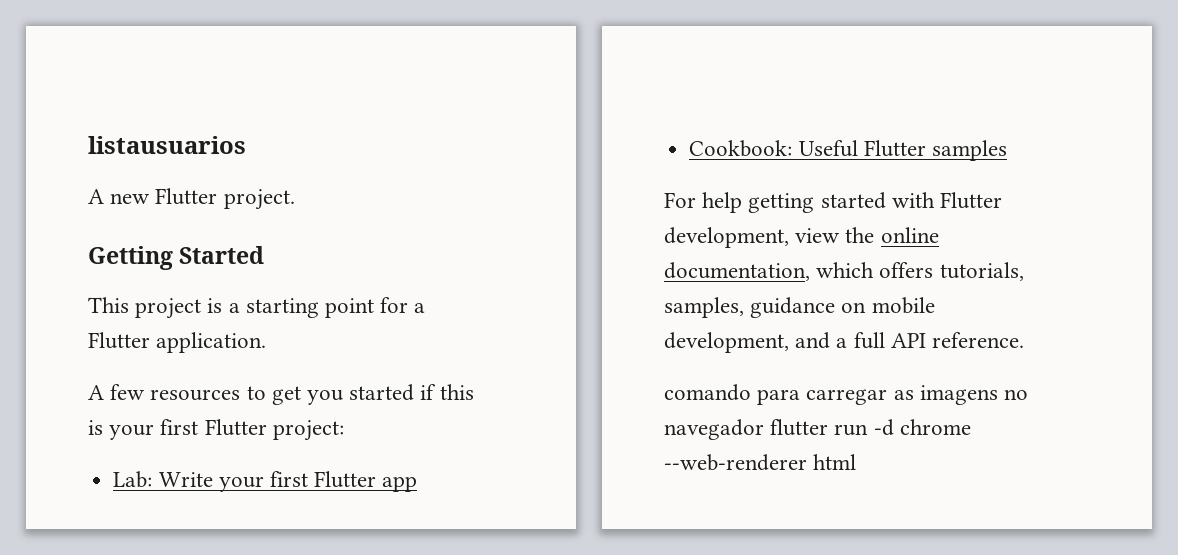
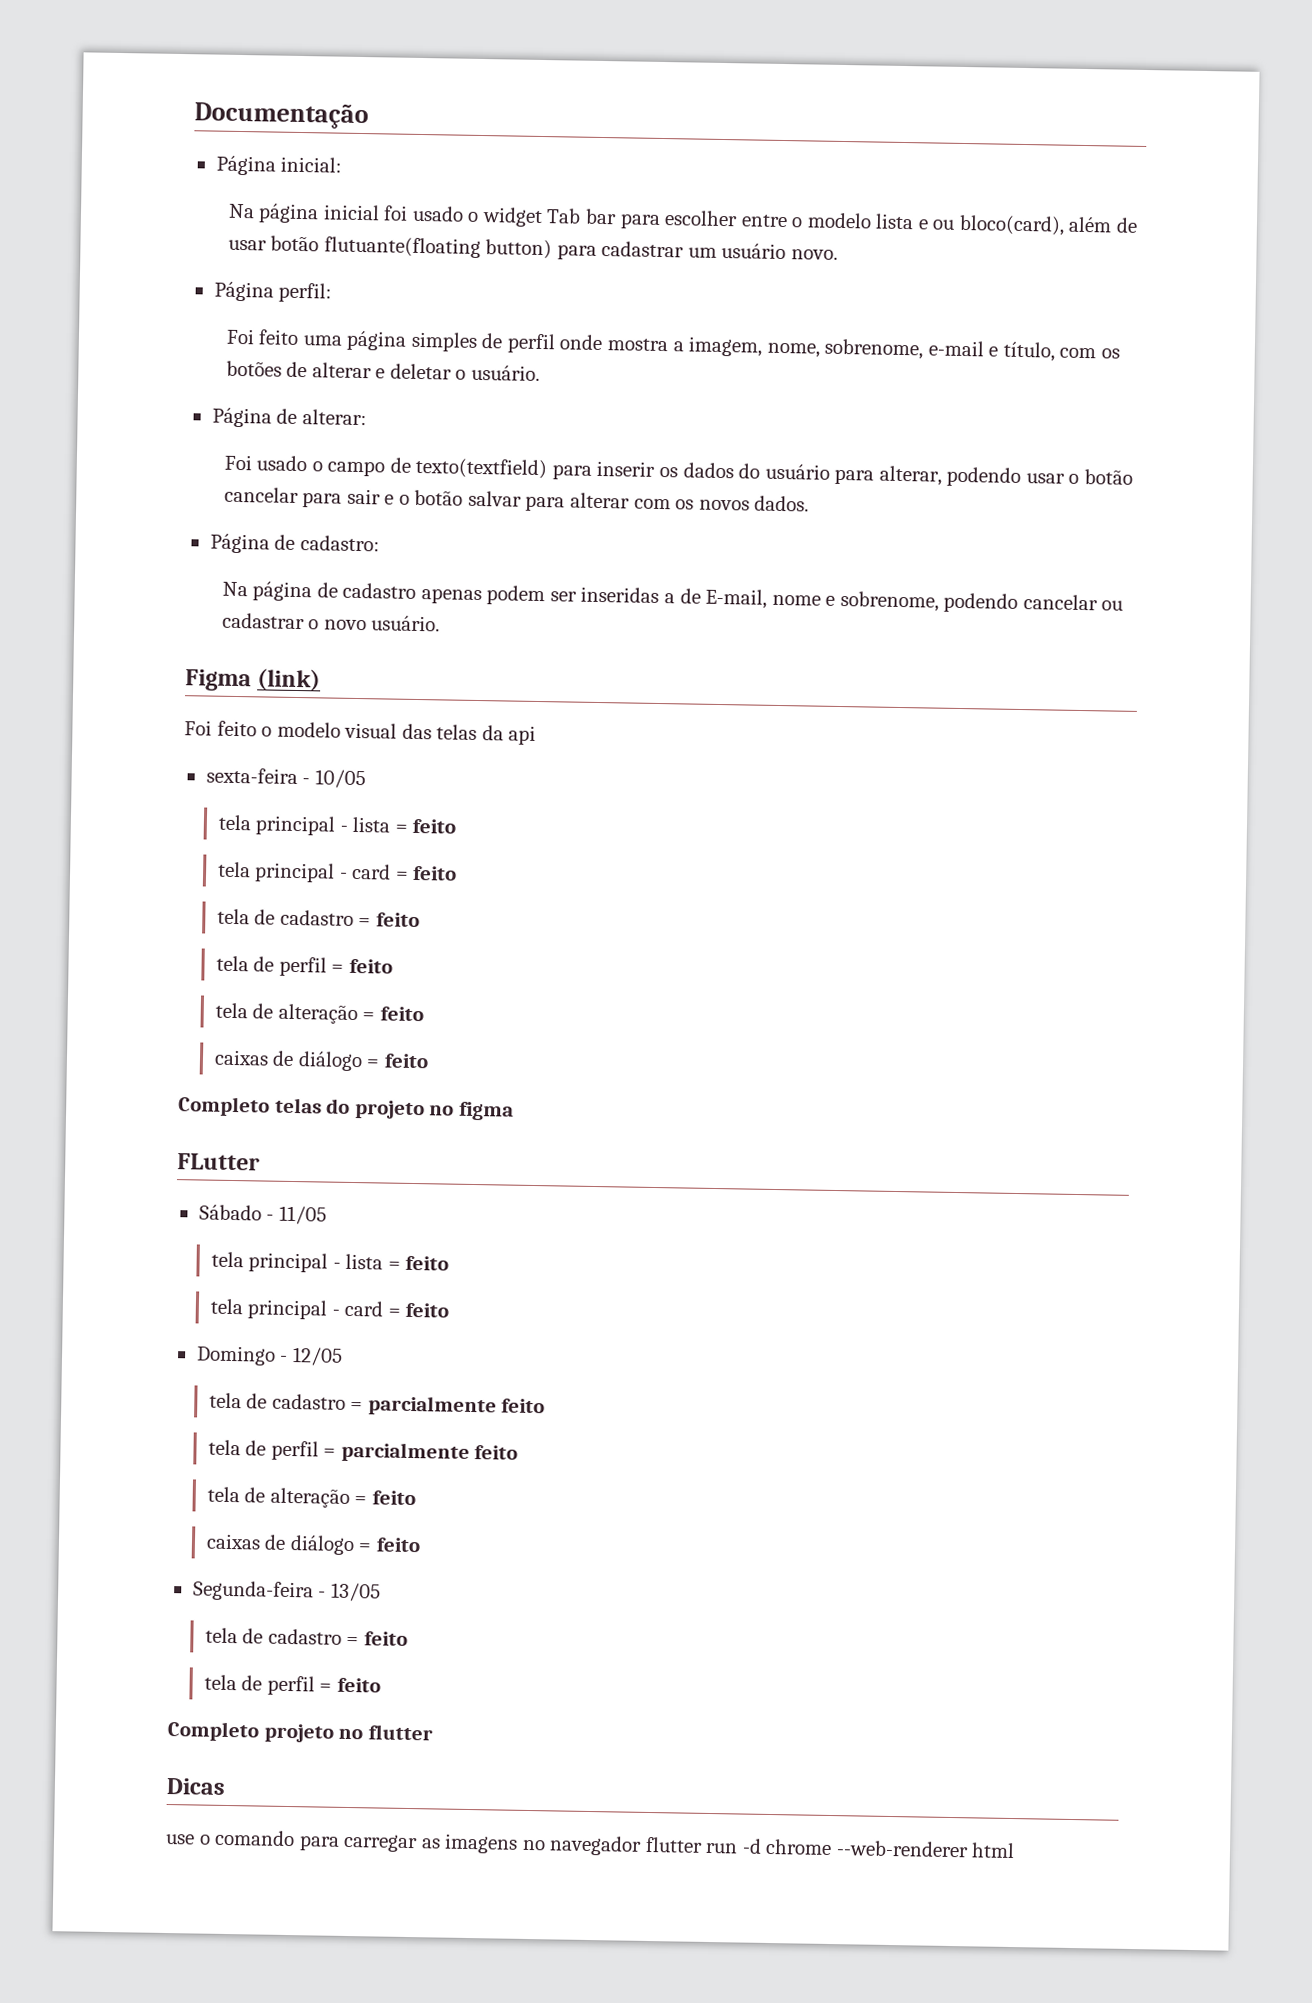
[88,136,246,154] [88,188,295,210] [88,246,265,270] [88,297,426,319] [88,332,267,353] [88,384,474,405] [88,419,344,441] [113,471,418,492] [689,140,1007,161] [664,192,1003,213] [664,227,939,248] [664,262,1024,281] [664,297,935,318] [664,332,1025,353] listausuarios // A new Flutter project. // Getting Started // This project is a starting point for a Flutter application. // A few resources to get you started if this is your first Flutter project: // Lab: Write your first Flutter app // Cookbook: Useful Flutter samples // For help getting started with Flutter development, view the online documentation, which offers tutorials, samples, guidance on mobile development, and a full API reference. // -> [194,101,369,130] [215,155,343,176] [227,203,1138,236] [227,235,838,260] [213,281,333,303] [225,328,1120,362] [225,360,540,381] [211,407,367,428] [223,454,1133,487] [223,486,810,512] [209,533,380,554] [221,581,1124,613] [221,612,441,632] [185,668,322,692] [184,720,537,745] [205,767,366,789] [217,814,457,836] [217,861,458,883] [216,908,420,928] [215,955,393,977] [214,1002,424,1025] [213,1049,429,1072] [178,1096,514,1121] [177,1153,260,1171] [198,1204,327,1225] [210,1251,450,1273] [209,1298,450,1320] [195,1345,343,1366] [208,1392,546,1417] [207,1439,519,1463] [206,1486,416,1508] [205,1533,421,1556] [192,1580,381,1602] [204,1627,408,1646] [203,1674,381,1696] [167,1721,433,1743] [166,1778,226,1795] [165,1833,211,1845] Documentação // Página inicial: // Na página inicial foi usado o widget Tab bar para escolher entre o modelo lista e ou bloco(card), além de usar botão flutuante(floating button) para cadastrar um usuário novo. // Página perfil: // Foi feito uma página simples de perfil onde mostra a imagem, nome, sobrenome, e-mail e título, com os botões de alterar e deletar o usuário. // Página de alterar: // Foi usado o campo de texto(textfield) para inserir os dados do usuário para alterar, podendo usar o botão cancelar para sair e o botão salvar para alterar com os novos dados. // Página de cadastro: // Na página de cadastro apenas podem ser inseridas a de E-mail, nome e sobrenome, podendo cancelar ou cadastrar o novo usuário. // Figma (link) // Foi feito o modelo visual das telas da api // sexta-feira - 10/05 // tela principal - lista = feito // tela principal - card = feito // tela de cadastro = feito // tela de perfil = feito // tela de alteração = feito // caixas de diálogo = feito // Completo telas do projeto no figma // FLutter // Sábado - 11/05 // tela principal - lista = feito // tela principal - card = feito // Domingo - 12/05 // tela de cadastro = parcialmente feito // tela de perfil = parcialmente feito // tela de alteração = feito // caixas de diálogo = feito // Segunda-feira - 13/05 // tela de cadastro = feito // tela de perfil = feito // Completo projeto no flutter // Dicas // use o

